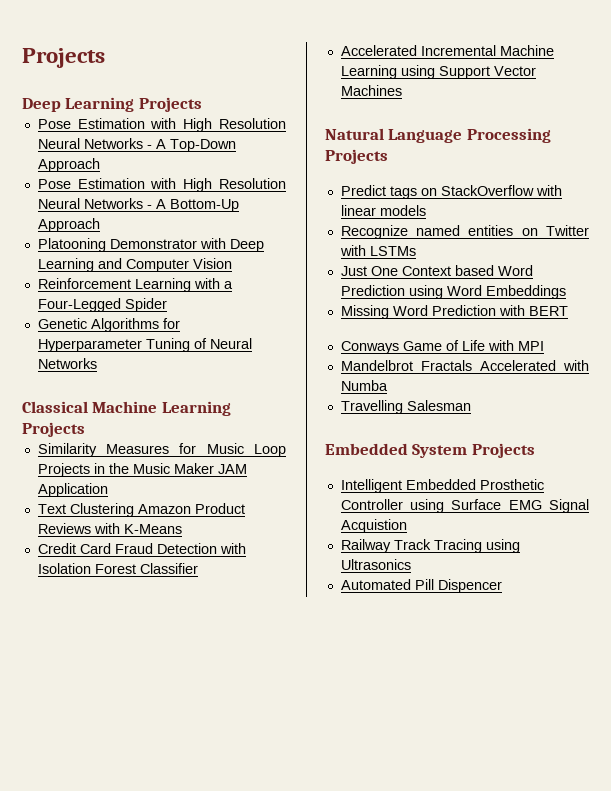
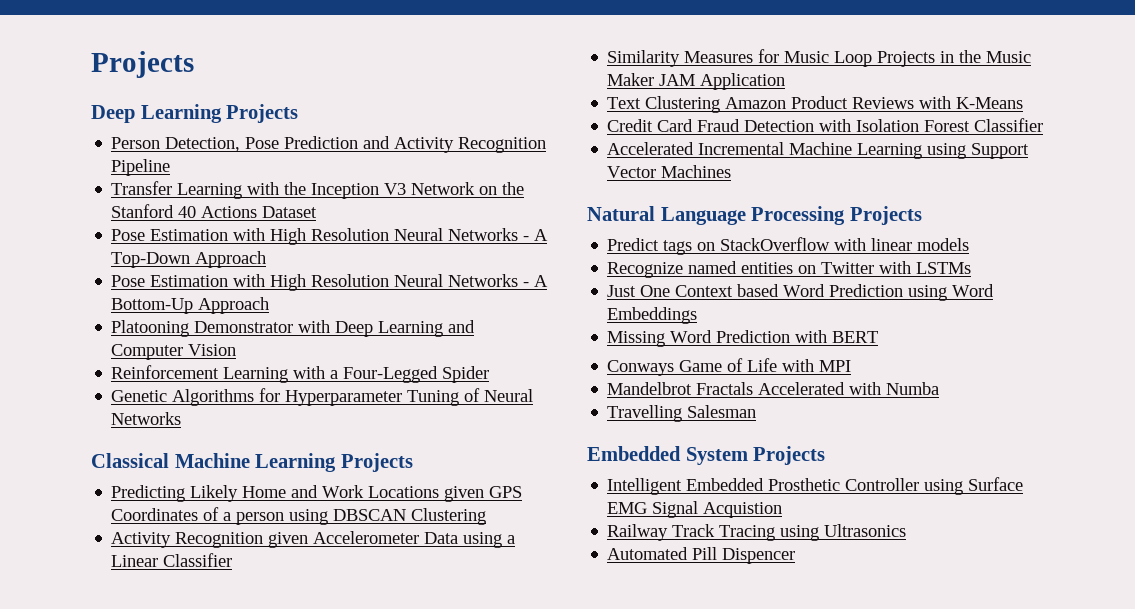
(202, 104) none -> [111,136,547,153] [111,159,171,176] [111,181,525,199] [111,204,318,218] // Person Detection, Pose Prediction and Activity Recognition Pipeline // Transfer Learning with the Inception V3 Network on the Stanford 40 Actions Dataset
(85, 429) none -> [111,485,523,502] [111,507,487,525] [111,531,516,548] [111,553,233,567] // Predicting Likely Home and Work Locations given GPS Coordinates of a person using DBSCAN Clustering // Activity Recognition given Accelerometer Data using a Linear Classifier

